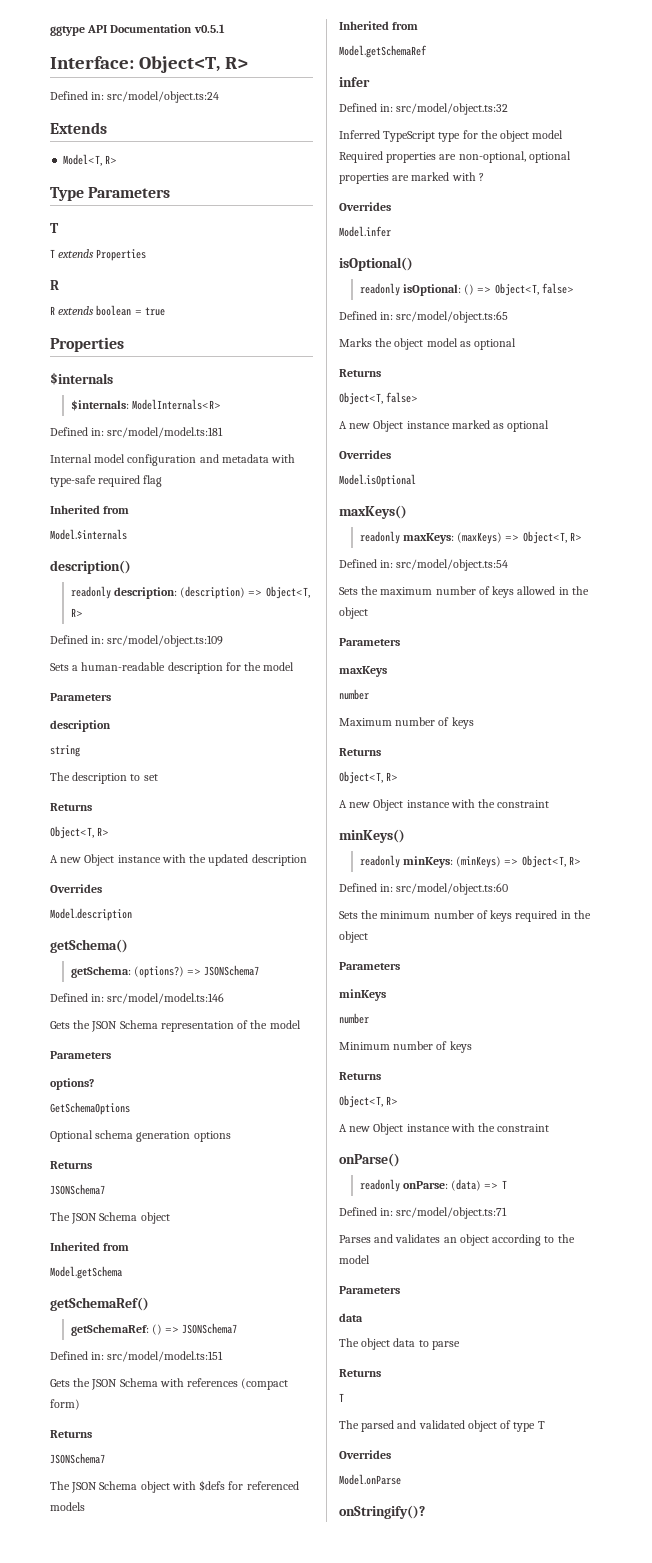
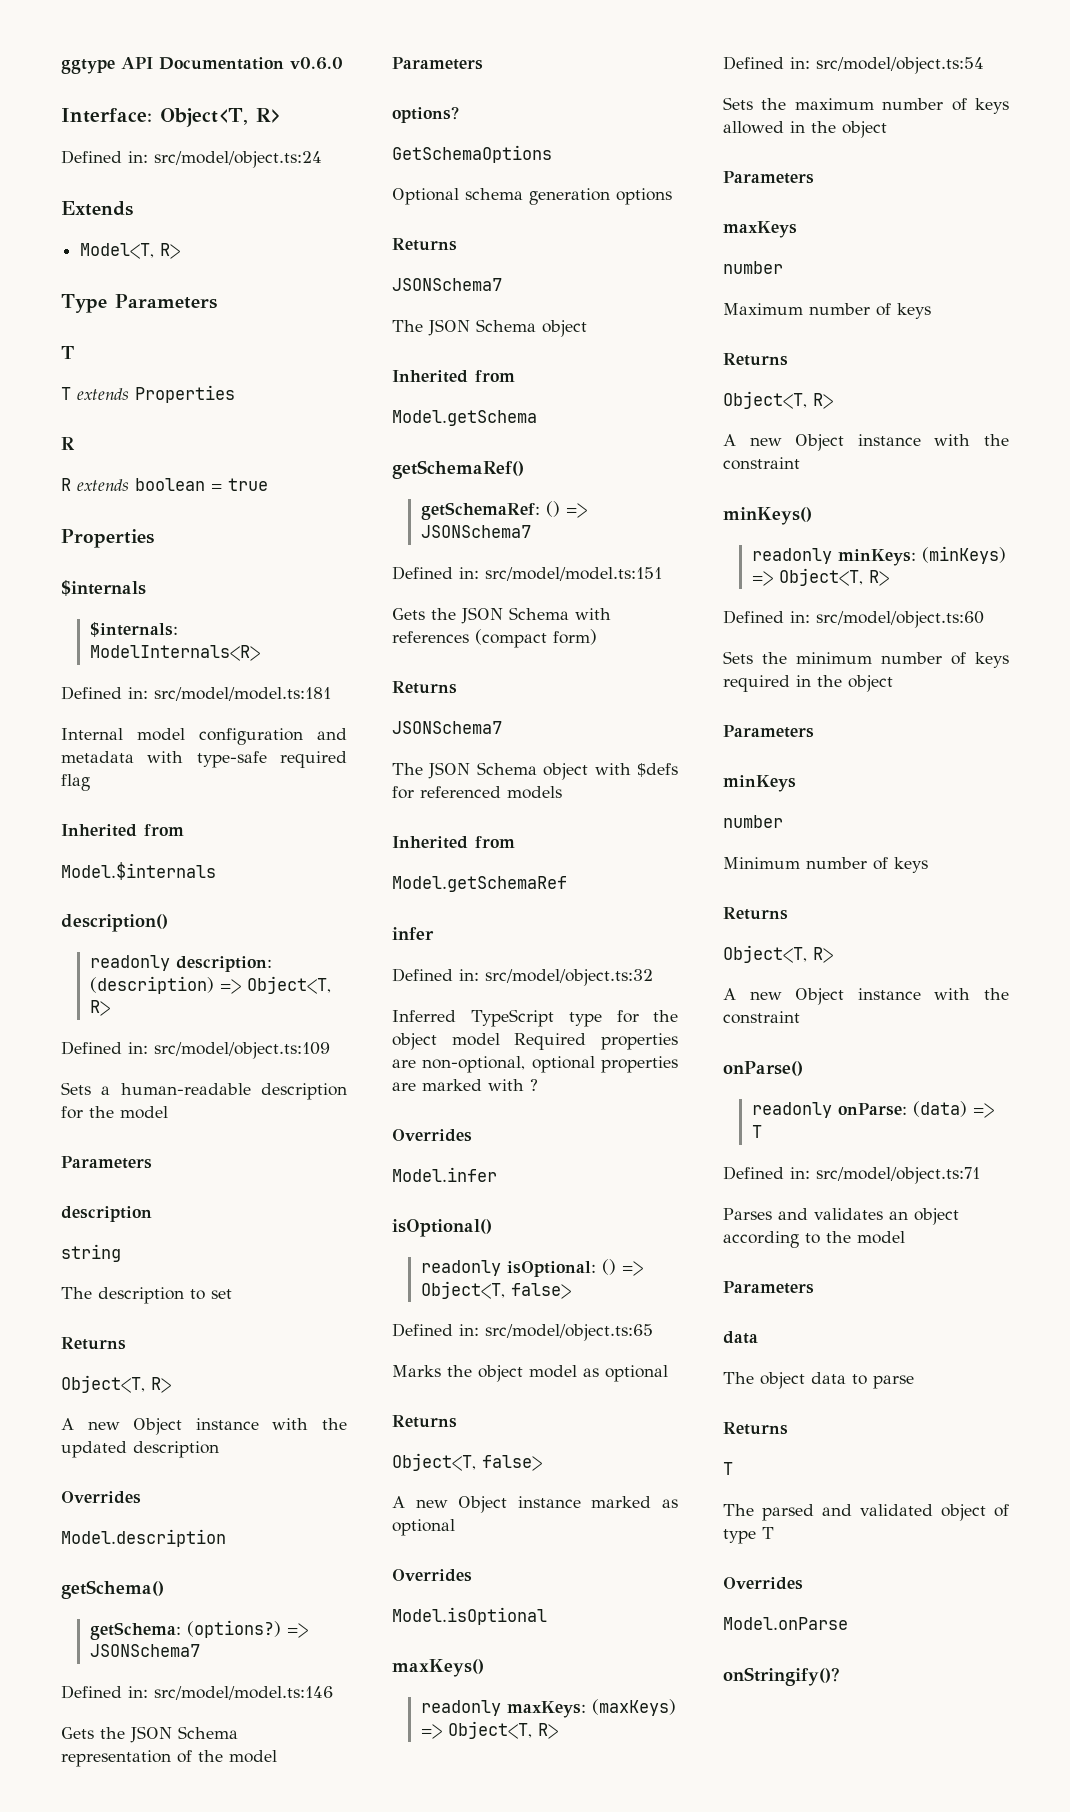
[193,24,225,33] v0.5.1 -> [290,57,343,70] v0.6.0

